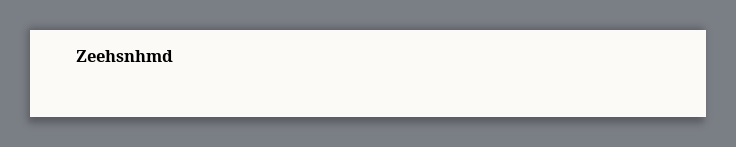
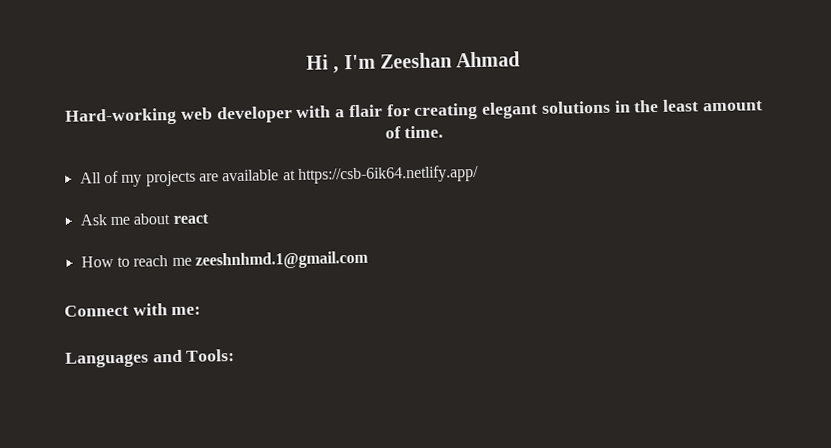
[76,50,173,62] Zeehsnhmd -> [305,51,521,74] [65,99,763,126] [384,125,444,139] [79,164,479,187] [79,213,209,226] [80,250,369,270] [64,303,202,317] [65,349,236,368] Hi , I'm Zeeshan Ahmad // Hard-working web developer with a flair for creating elegant solutions in the least amount of time. // All of my projects are available at https://csb-6ik64.netlify.app/ // Ask me about react // How to reach me zeeshnhmd.1@gmail.com // Connect with me: // Languages and Tools:

